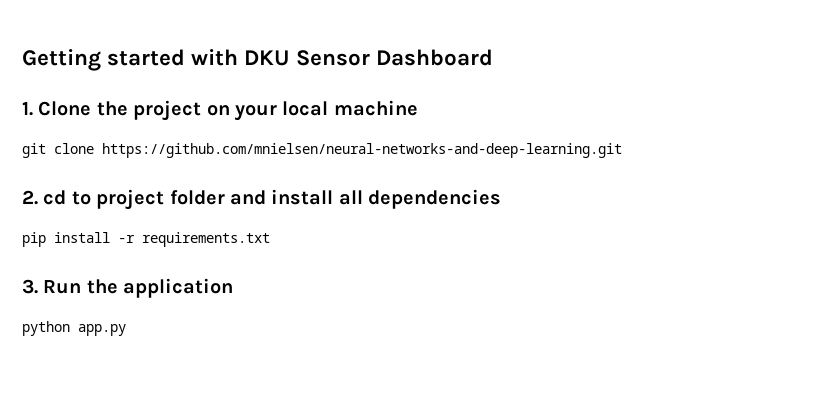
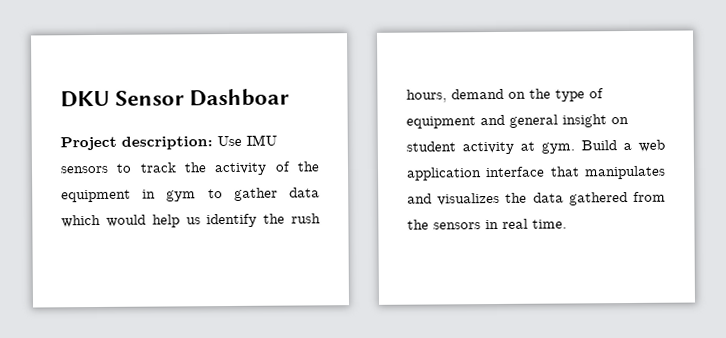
[22,49,494,71] [22,100,418,121] [22,143,622,158] [22,189,502,210] [22,232,270,247] [22,278,234,298] [22,321,126,336] Getting started with DKU Sensor Dashboard // 1. Clone the project on your local machine // git clone https://github.com/mnielsen/neural-networks-and-deep-learning.git // 2. cd to project folder and install all dependencies // pip install -r requirements.txt // 3. Run the application // python app.py -> [60,88,291,108] [60,134,277,151] [60,161,320,176] [61,187,320,203] [61,213,321,228] [406,88,604,103] [406,114,629,129] [406,139,665,155] [406,165,666,181] [407,191,666,206] [407,218,567,230] DKU Sensor Dashboar // Project description: Use IMU sensors to track the activity of the equipment in gym to gather data which would help us identify the rush hours, demand on the type of equipment and general insight on student activity at gym. Build a web application interface that manipulates and visualizes the data gathered from the sensors in real time.

